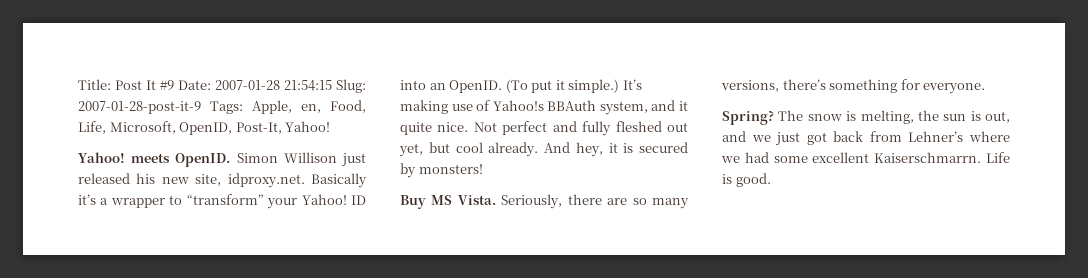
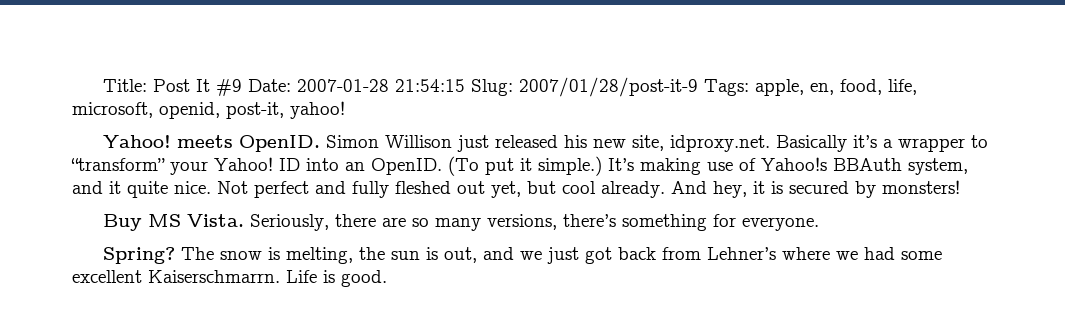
[78,100,366,114] [78,121,331,135] 2007-01-28-post-it-9 Tags: Apple, en, Food, Life, Microsoft, OpenID, Post-It, Yahoo! -> [519,77,918,97] [72,101,345,119] 2007/01/28/post-it-9 Tags: apple, en, food, life, microsoft, openid, post-it, yahoo!

